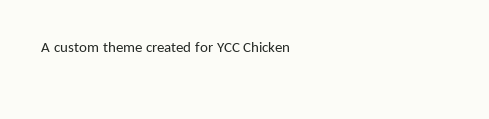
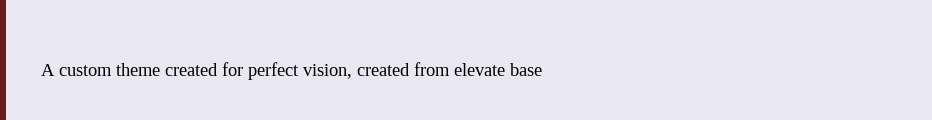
[216,42,291,52] YCC Chicken -> [248,62,542,80] perfect vision, created from elevate base

